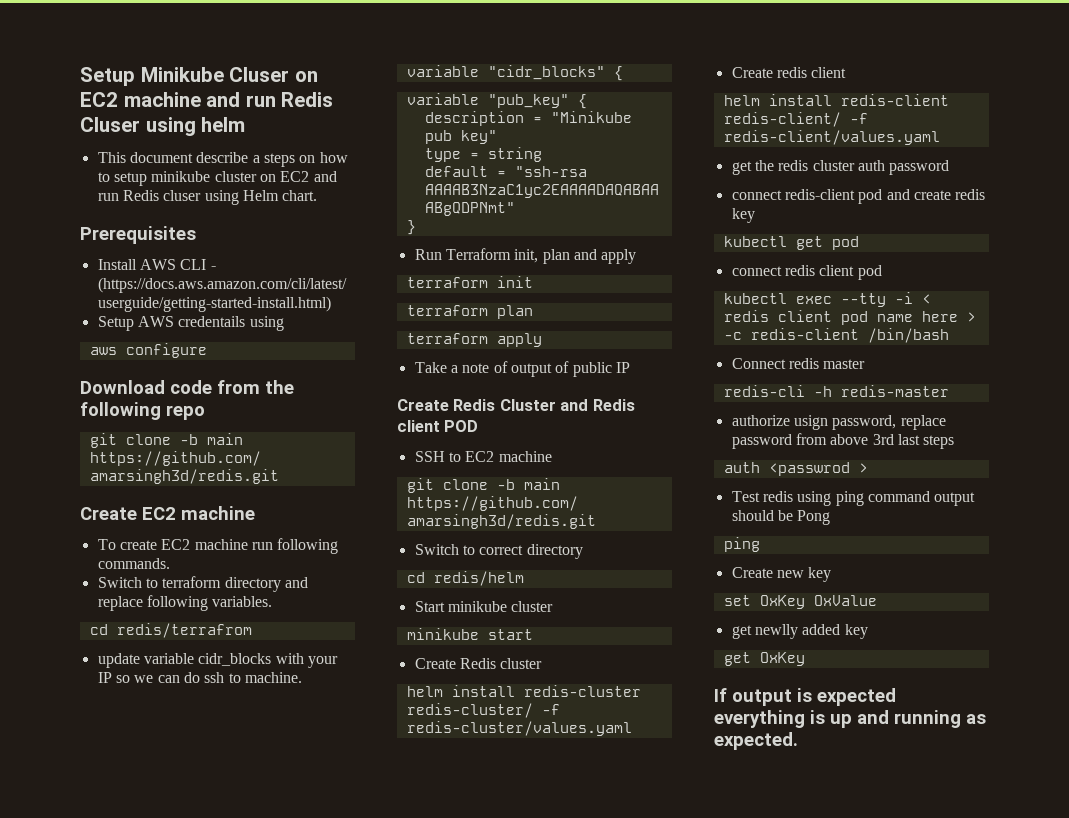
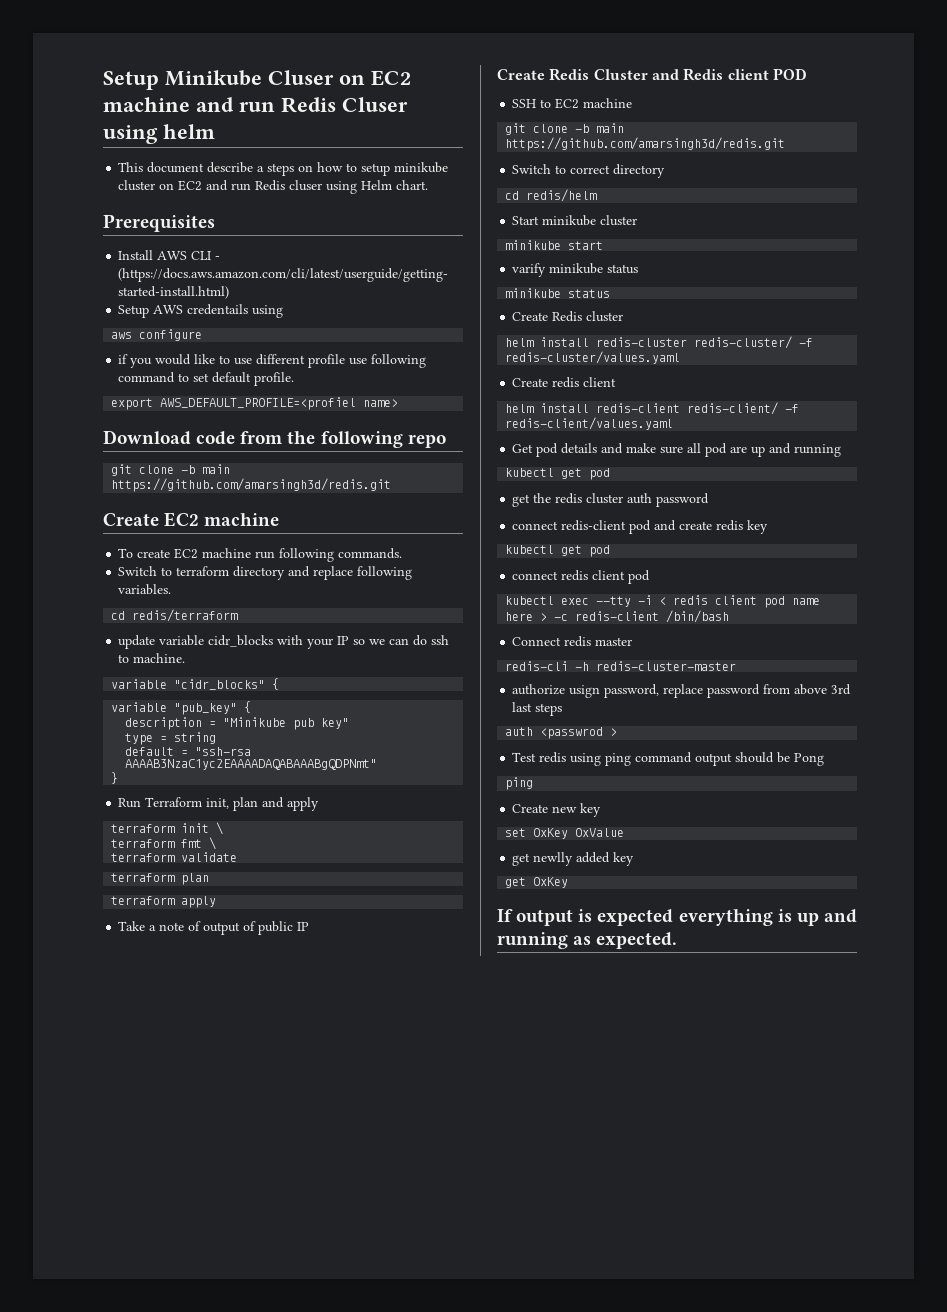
(207, 350) none -> [118,354,427,368] [118,372,295,386] [111,397,399,410] // if you would like to use different profile use following command to set default profile. // export AWS_DEFAULT_PROFILE=<profiel name>
[116,623,252,638] redis/terrafrom -> [132,609,239,622] redis/terraform
(533, 282) none -> [216,822,224,835] [111,837,217,850] [111,852,238,862] \ // terraform fmt \ // terraform validate
(533, 634) none -> [512,263,639,277] [505,288,611,298] // varify minikube status // minikube status
(940, 137) none -> [512,443,842,457] [505,468,611,480] // Get pod details and make sure all pod are up and running // kubectl get pod
[840,385,949,397] redis-master -> [596,661,737,671] redis-cluster-master

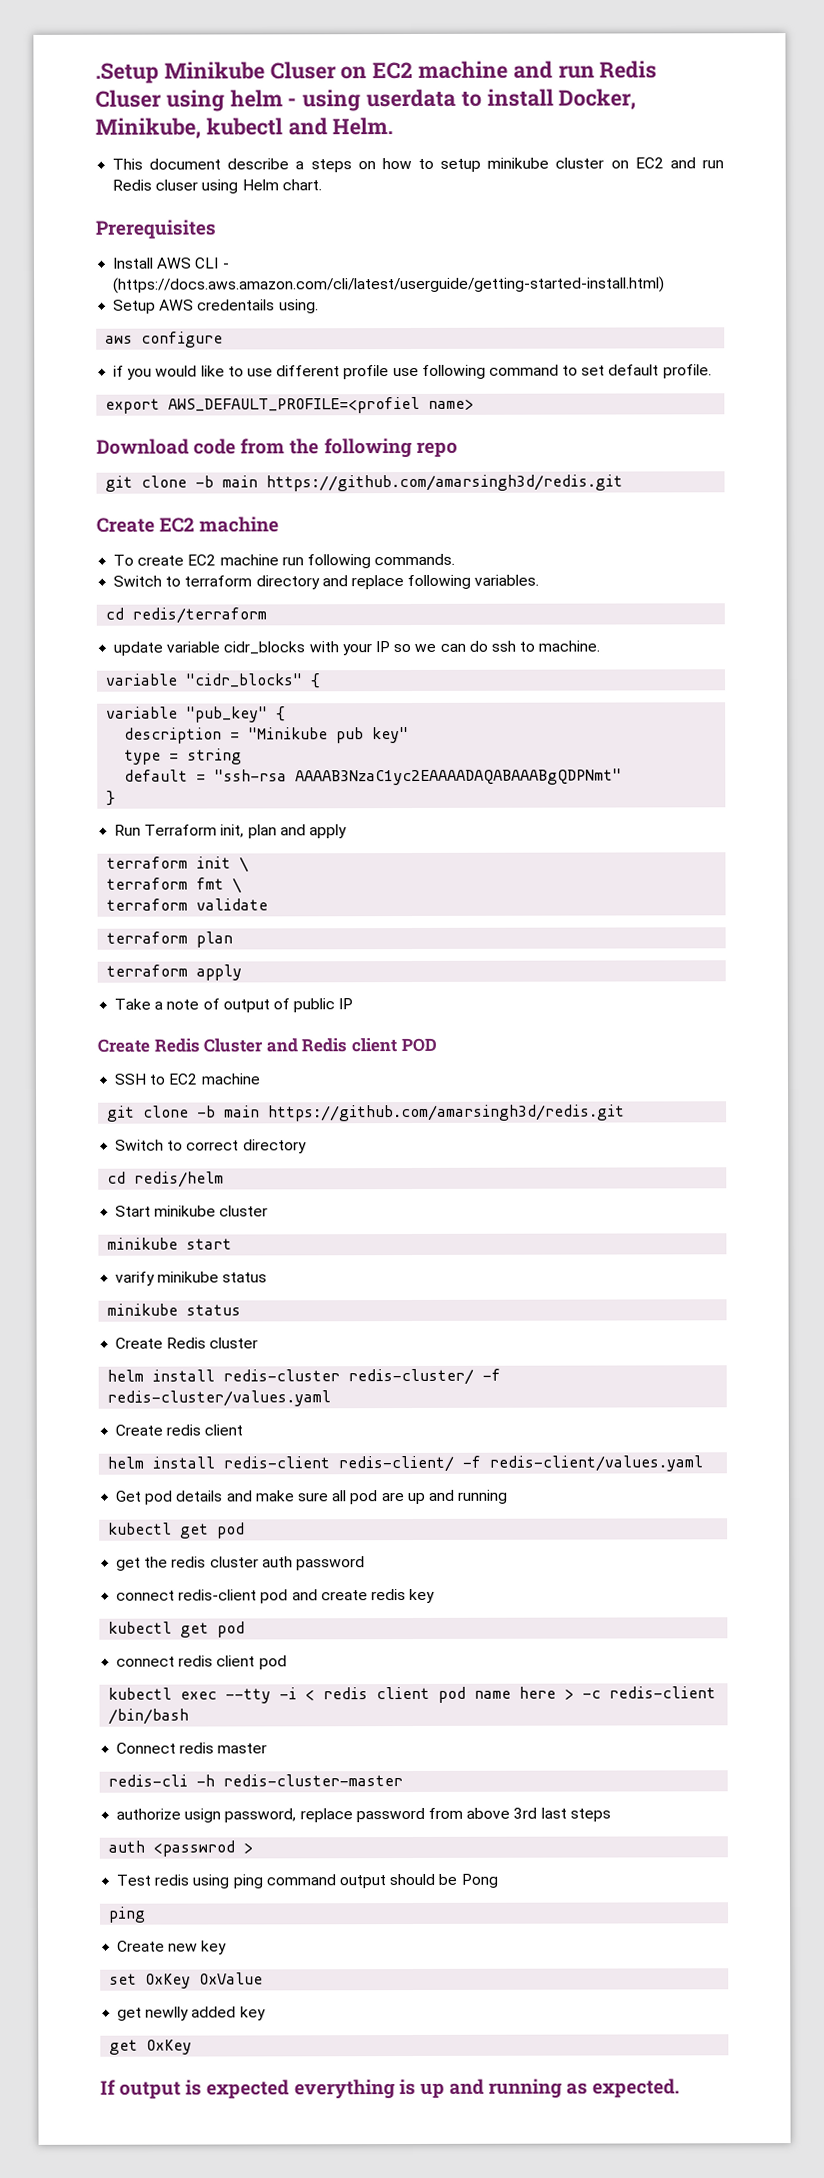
[103,71,159,90] Setup -> [95,62,159,84] .Setup
(215, 131) none -> [287,88,637,112] [95,117,394,139] - using userdata to install Docker, Minikube, kubectl and Helm.
[252,305,284,318] using -> [278,299,319,314] using.

